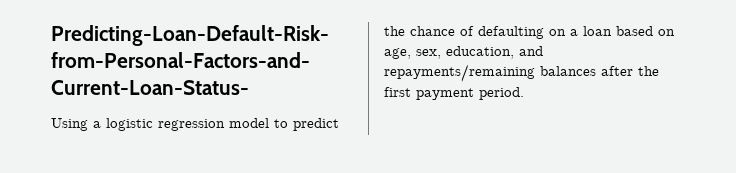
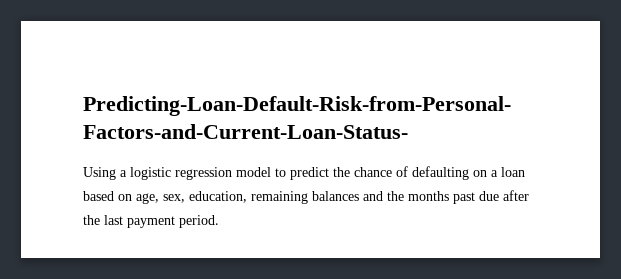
[519,46,543,56] [384,64,596,82] and repayments/remaining balances -> [251,191,499,204] remaining balances and the months past due
[384,87,411,97] first -> [104,215,123,225] last

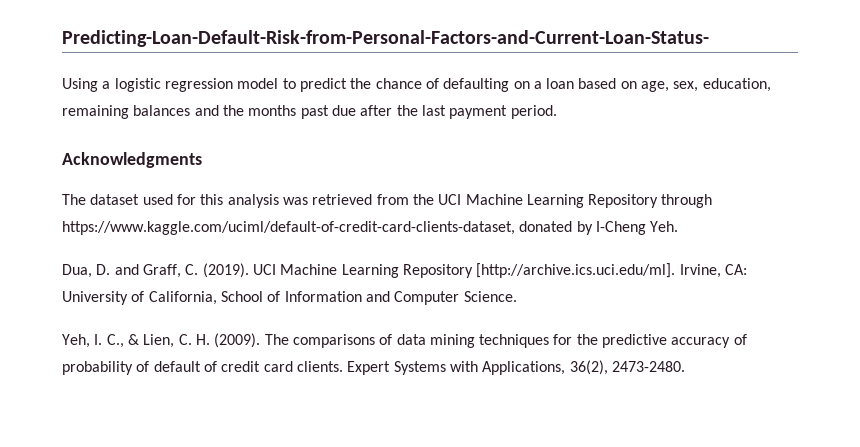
(219, 221) none -> [62,152,202,168] [62,194,713,208] [62,221,679,235] [62,263,747,278] [62,291,517,305] [62,333,747,348] [62,360,685,375] // Acknowledgments // The dataset used for this analysis was retrieved from the UCI Machine Learning Repository through https://www.kaggle.com/uciml/default-of-credit-card-clients-dataset, donated by I-Cheng Yeh. // Dua, D. and Graff, C. (2019). UCI Machine Learning Repository [http://archive.ics.uci.edu/ml]. Irvine, CA: University of California, School of Information and Computer Science. // Yeh, I. C., & Lien, C. H. (2009). The comparisons of data mining techniques for the predictive accuracy of probability of default of credit card clients. Expert Systems with Applications, 36(2), 2473-2480.

